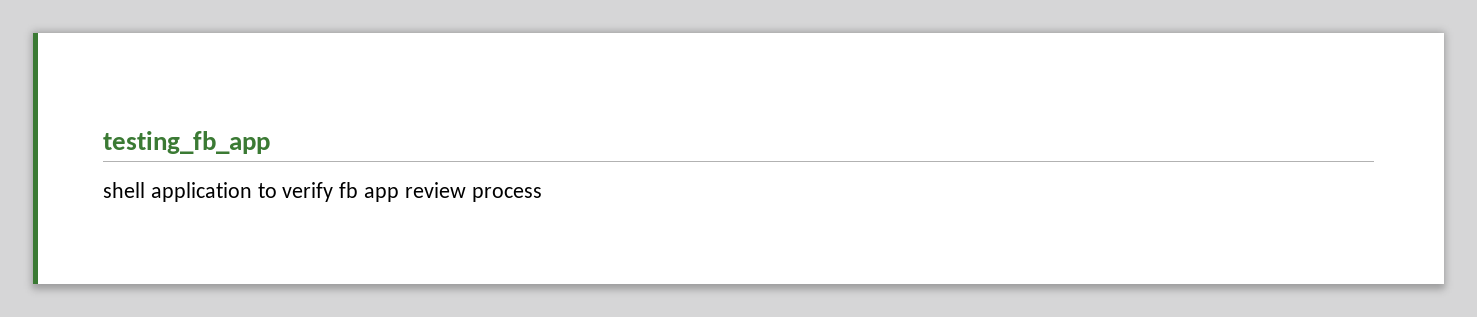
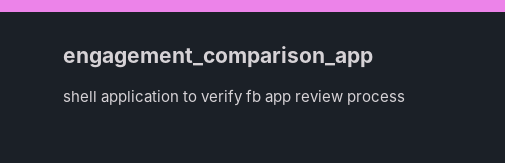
[103,131,270,154] testing_fb_app -> [63,46,373,68] engagement_comparison_app

